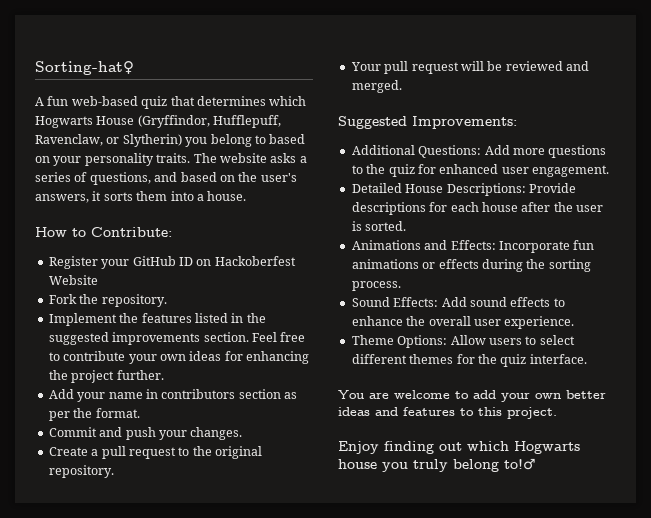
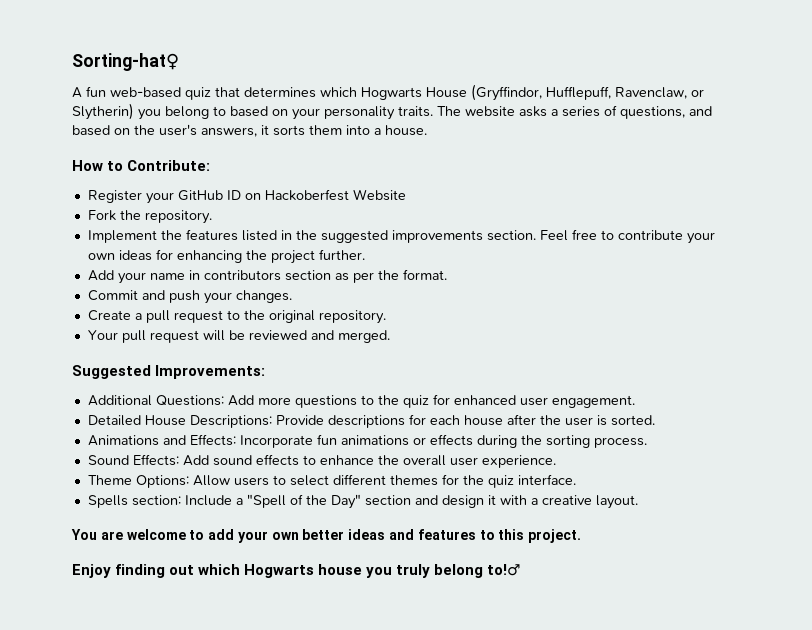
(587, 359) none -> [87,494,638,509] // Spells section: Include a "Spell of the Day" section and design it with a creative layout.

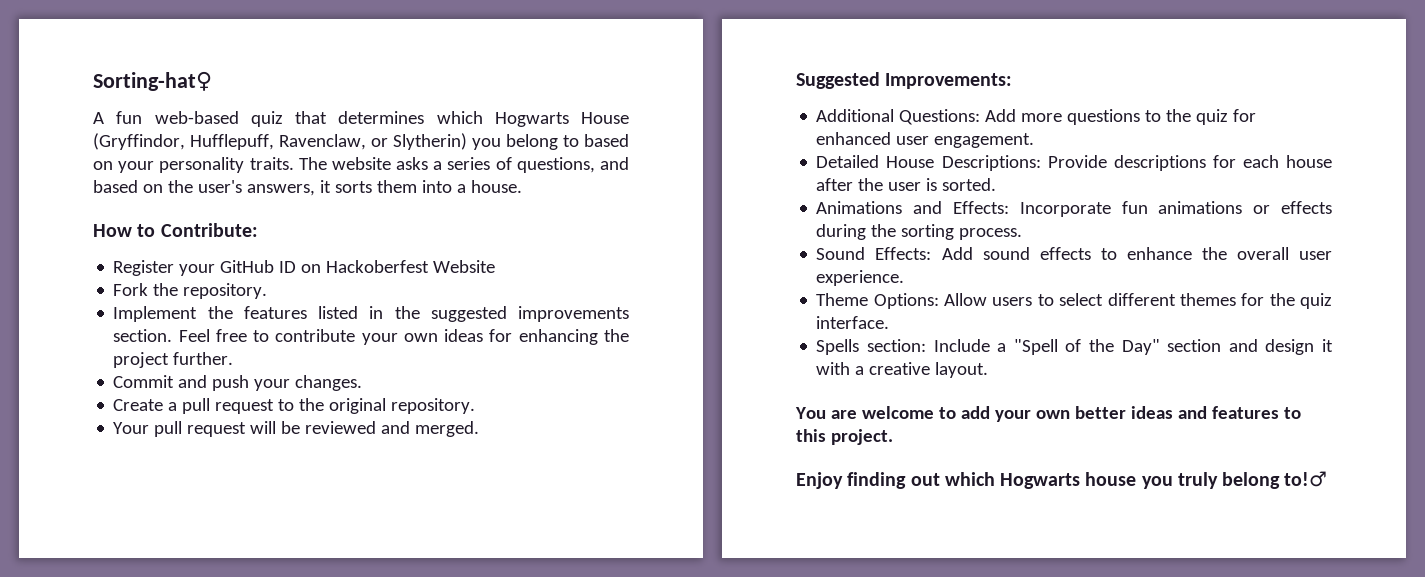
[87,269,447,284] // Add your name in contributors section as per the format. -> (234, 358) none

